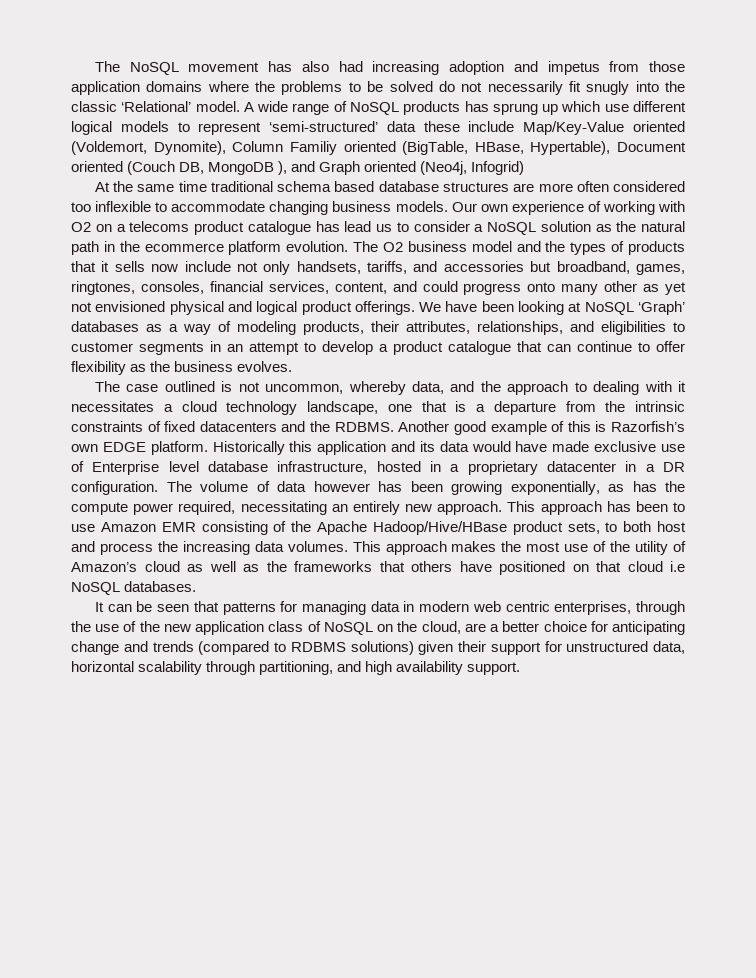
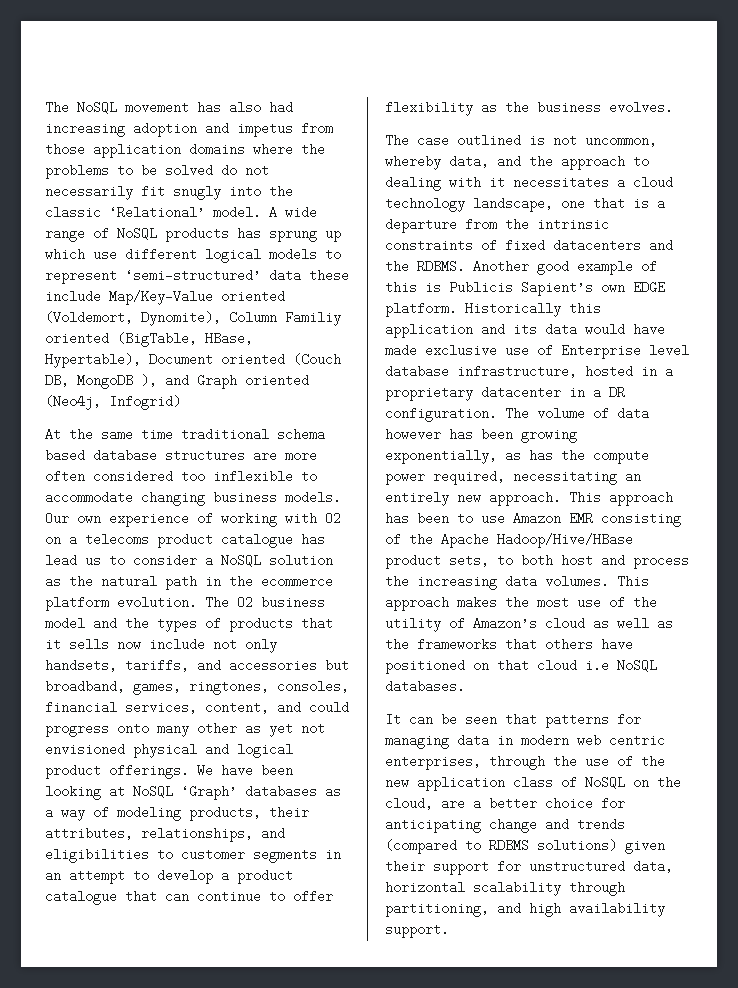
[611,421,686,432] Razorfish’s -> [449,281,593,296] Publicis Sapient’s

